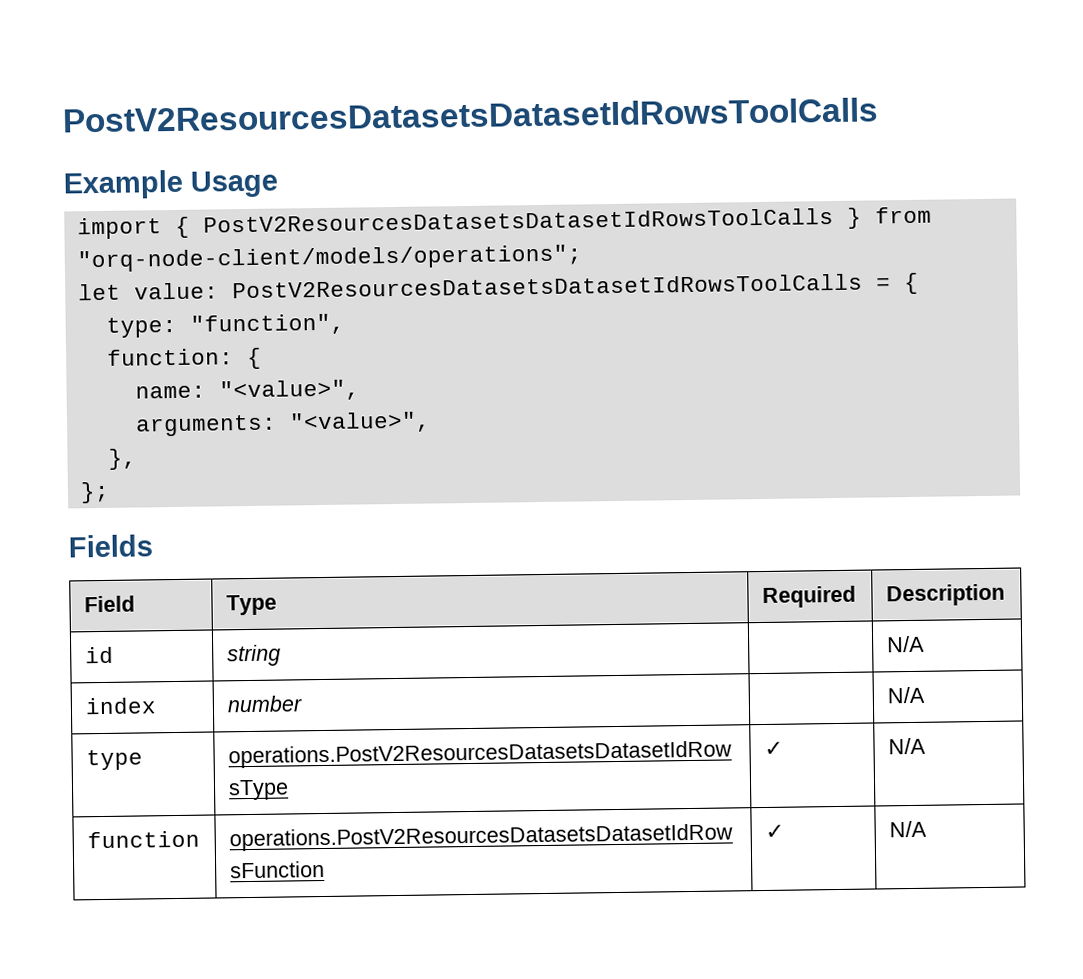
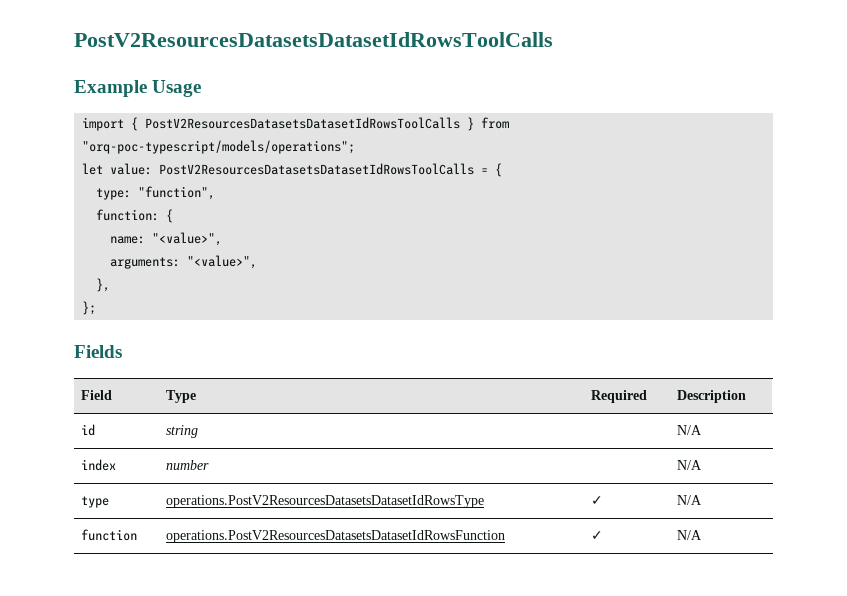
[76,244,582,273] "orq-node-client/models/operations"; -> [82,140,356,154] "orq-poc-typescript/models/operations";

